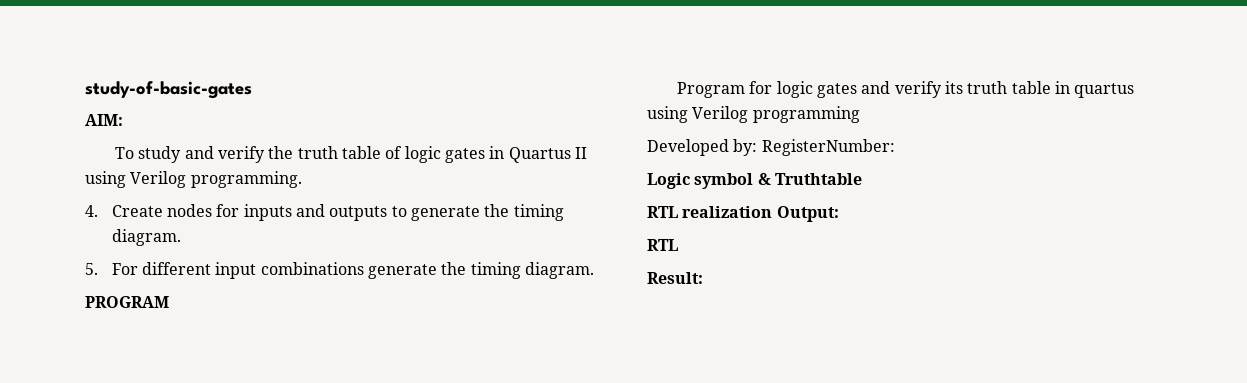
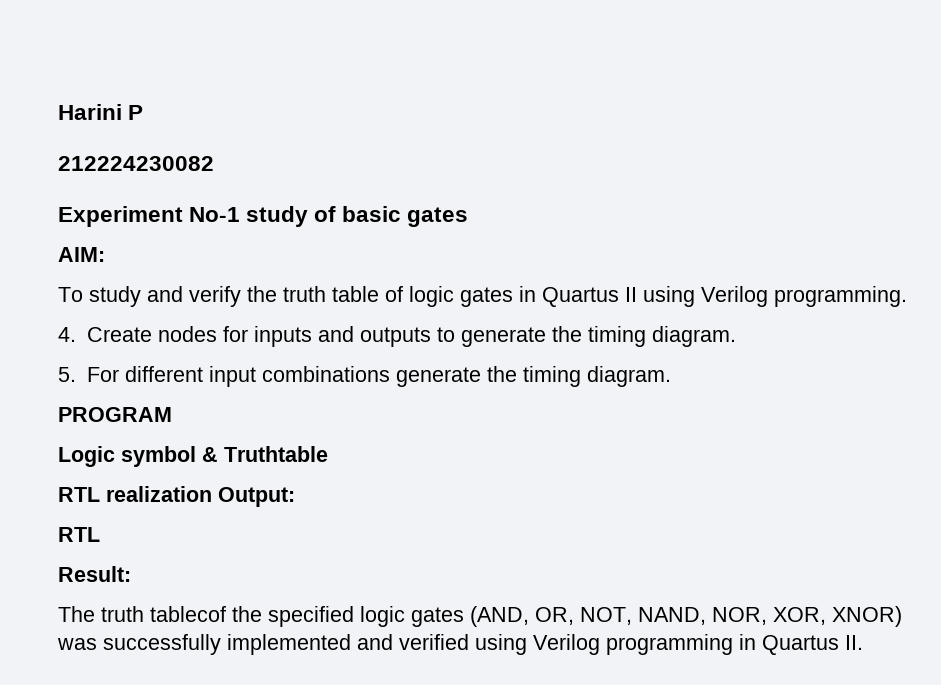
[85,81,252,99] study-of-basic-gates -> [58,104,144,120] [58,156,214,171] [58,206,469,227] Harini P // 212224230082 // Experiment No-1 study of basic gates
[677,81,1135,98] [647,106,860,123] [647,139,895,156] // Program for logic gates and verify its truth table in quartus using Verilog programming // Developed by: RegisterNumber: -> (172, 414) none
(703, 278) none -> [58,606,902,627] [57,634,863,655] // The truth tablecof the specified logic gates (AND, OR, NOT, NAND, NOR, XOR, XNOR) was successfully implemented and verified using Verilog programming in Quartus II.

